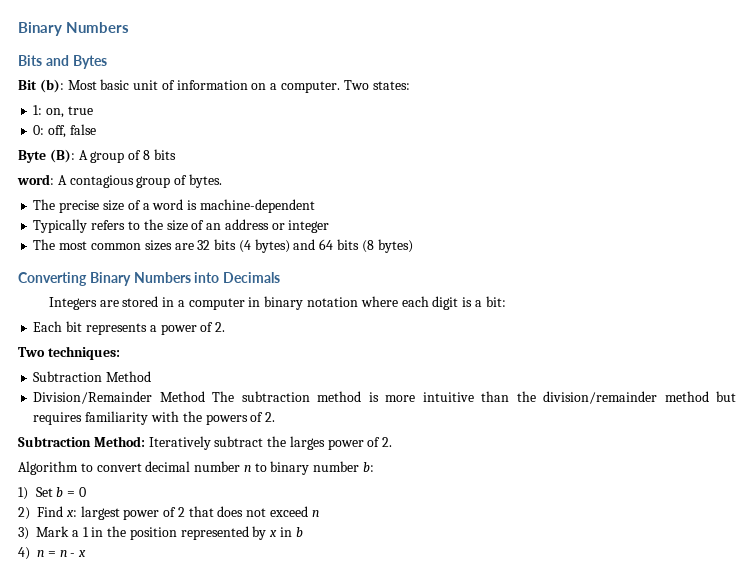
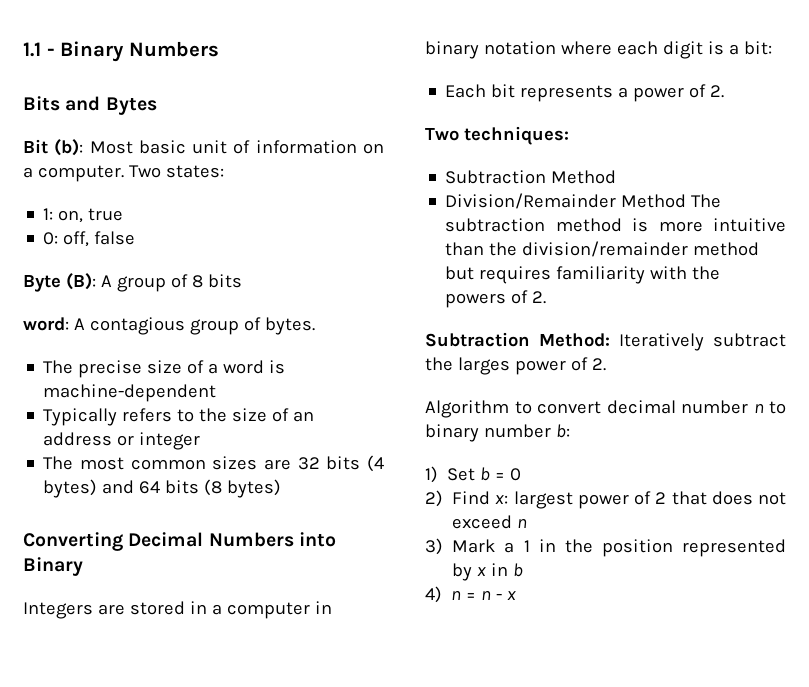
(18, 29) none -> [23,42,55,57] 1.1 -
[89,272,131,286] Binary -> [128,532,204,547] Decimal
[223,272,281,283] Decimals -> [23,557,83,576] Binary

